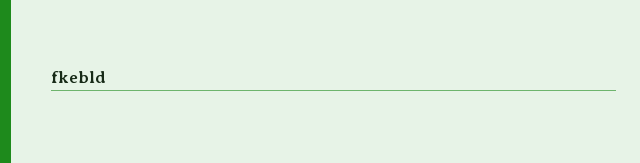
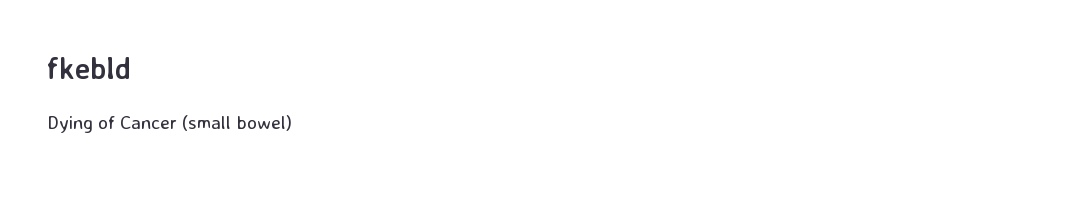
(106, 77) none -> [47,115,292,133] // Dying of Cancer (small bowel)

